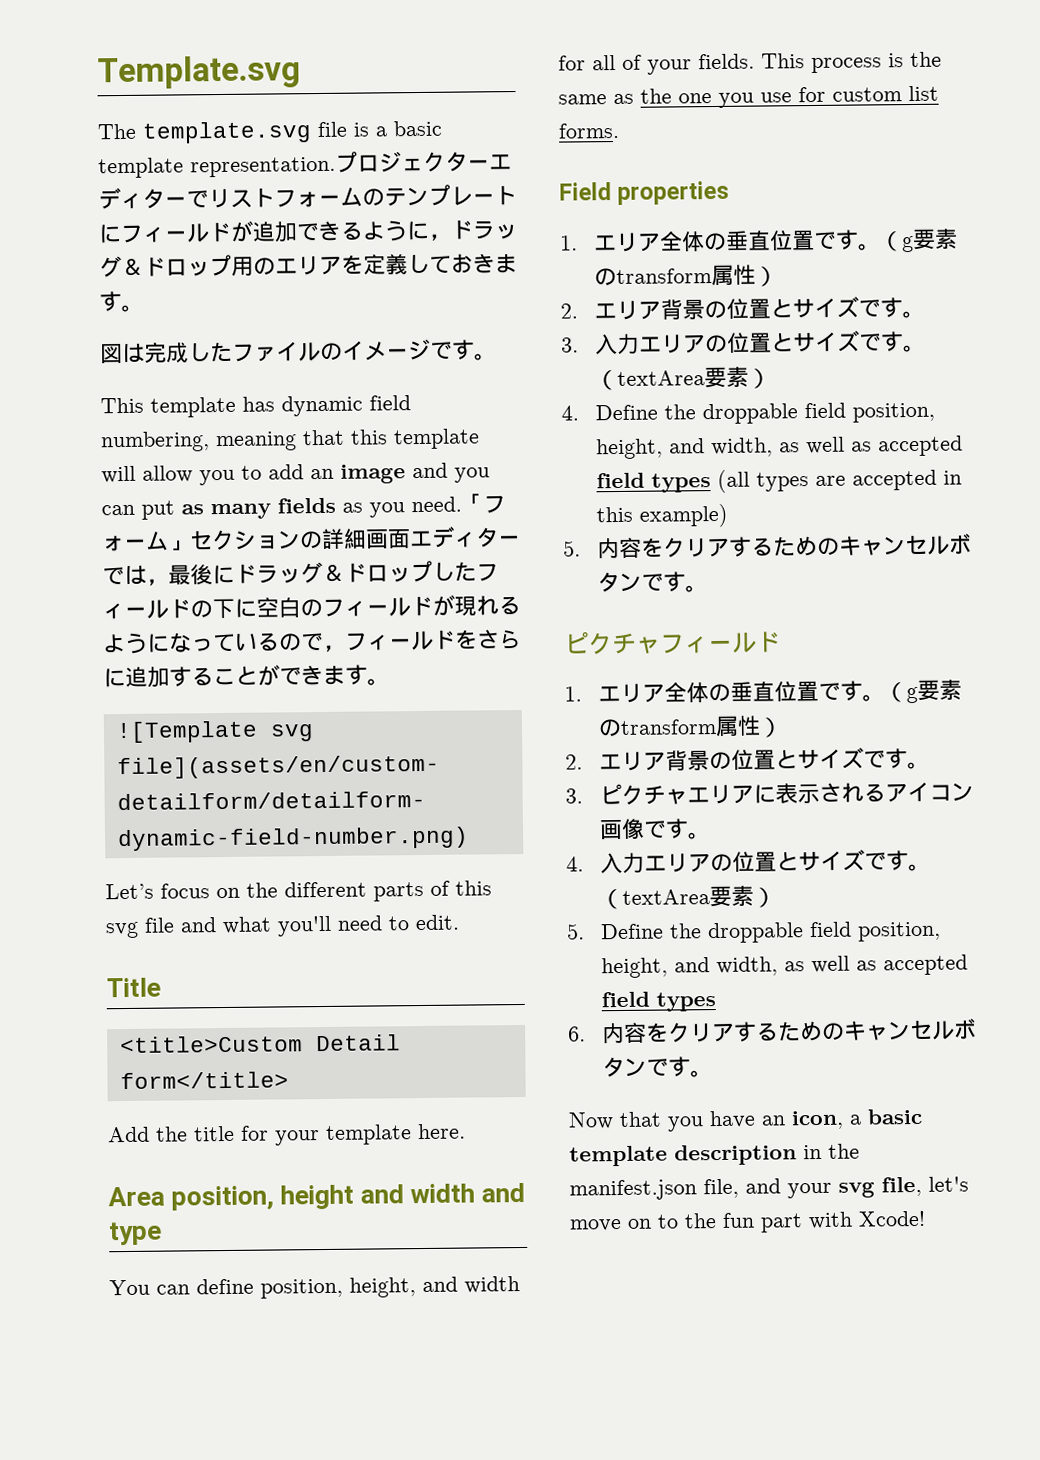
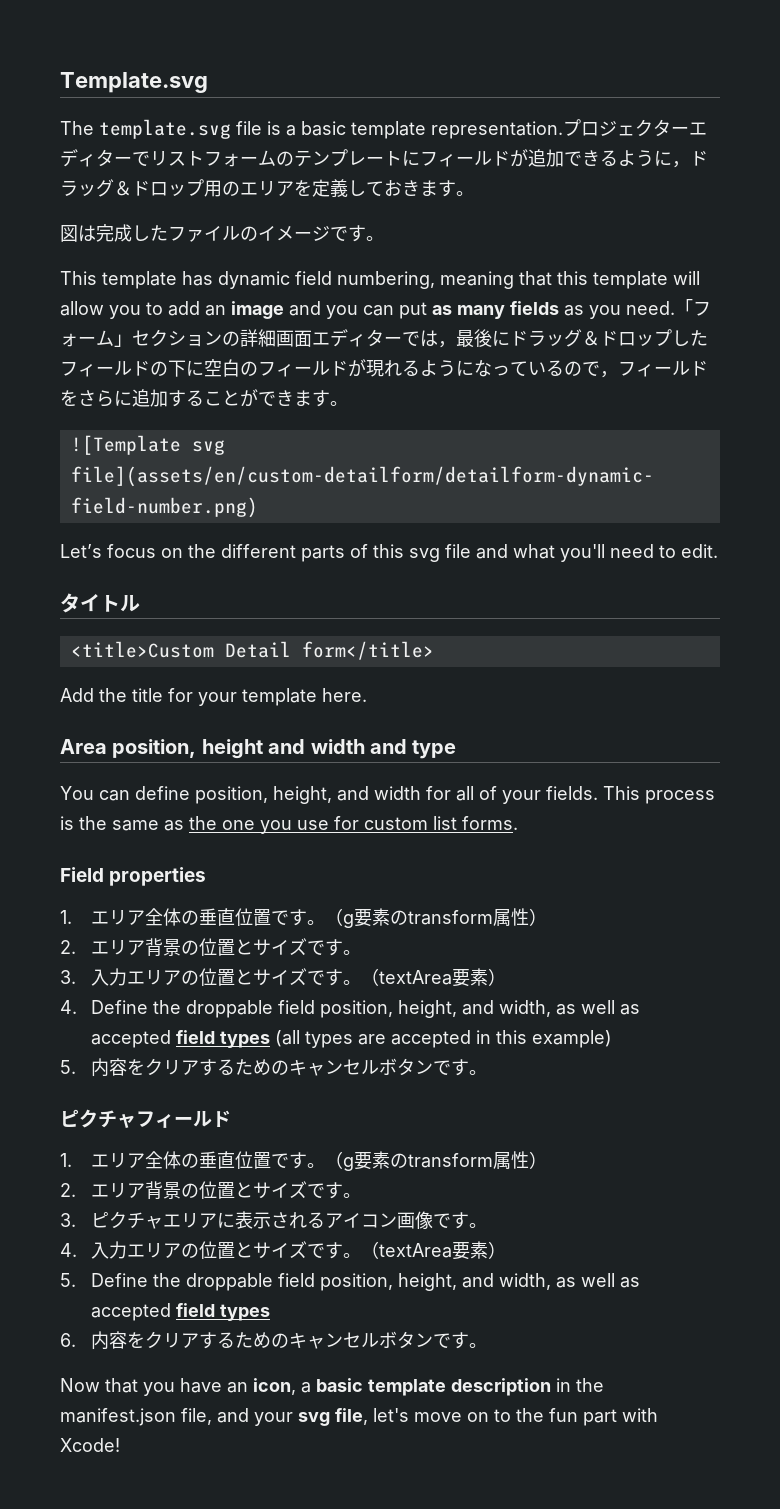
[106,977,161,998] Title -> [60,593,140,613] タイトル

